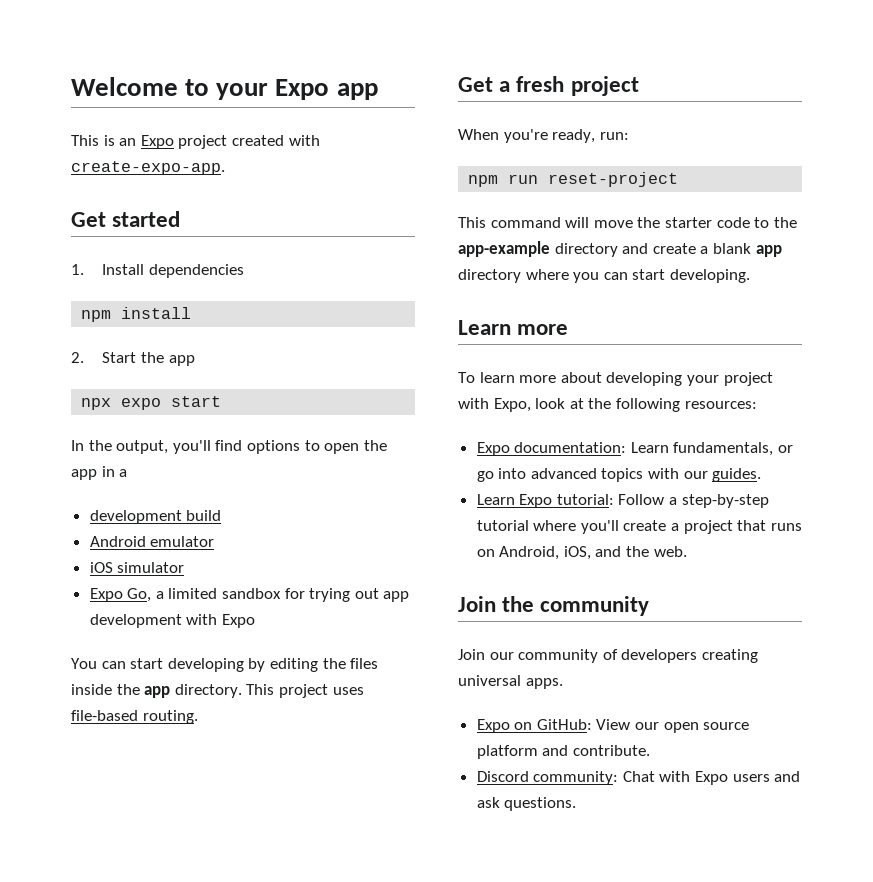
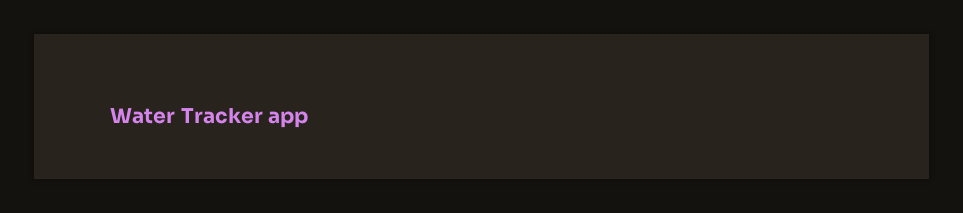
[71,77,378,100] [71,135,320,149] [71,161,225,175] [71,211,181,227] [71,264,244,278] [81,307,192,322] [71,352,195,366] [81,396,222,410] [71,440,387,454] [71,466,128,480] [89,510,222,524] [89,536,215,547] [89,562,185,573] [89,588,410,602] [89,614,255,628] [71,658,379,672] [71,684,364,698] [71,710,198,724] [458,76,639,96] [458,129,629,143] [468,172,679,187] [458,217,797,228] [458,241,782,257] [458,269,750,283] [458,320,569,335] [458,372,773,386] [458,398,757,412] [476,442,794,456] [476,468,762,482] [476,494,769,508] [476,520,802,534] [476,546,687,560] [458,596,650,616] [458,649,758,663] [458,675,563,689] [476,719,750,733] [476,745,650,759] [476,771,801,785] [476,797,577,811] Welcome to your Expo app // This is an Expo project created with create-expo-app. // Get started // 1. Install dependencies // npm install // 2. Start the app // npx expo start // In the output, you'll find options to open the app in a // development build // Android emulator // iOS simulator // Expo Go, a limited sandbox for trying out app development with Expo // You can start developing by editing the files inside the app directory. This project uses file-based routing. // Get a fresh project // When you're ready, run: // npm run reset-project // This command will move the starter code to the app-example directory and create a blank app directory where you can start developing. // Learn more // To learn more about developing your project with Expo, look at the following resources: // Expo documentation: Learn fundamentals, or go into advanced topics with our guides. // Learn Expo tutorial: Follow a step-by-step tutorial where you'll create a project that runs on Android, iOS, and the web. // Join the community // Join our community of developers creating universal apps. // Expo on GitHub: View our open source platform and contribute. // Discord community: Chat with Expo users and ask questions. -> [110,108,309,128] Water Tracker app

